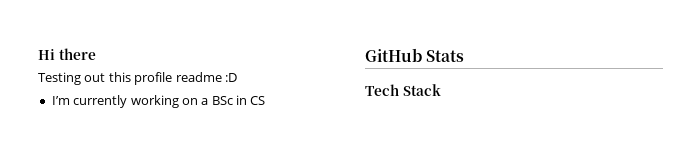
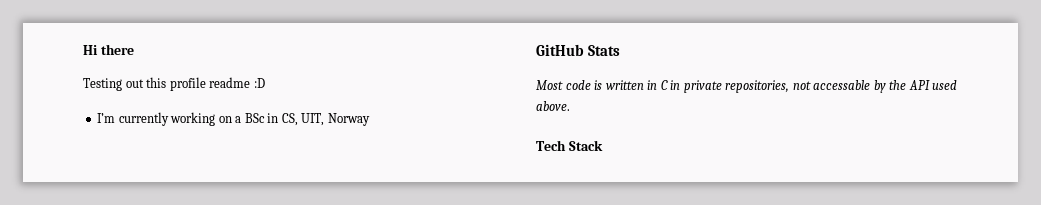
[250,96,266,105] CS -> [281,113,370,126] CS, UIT, Norway
(465, 56) none -> [536,80,958,93] [536,101,570,111] // Most code is written in C in private repositories, not accessable by the API used above.

